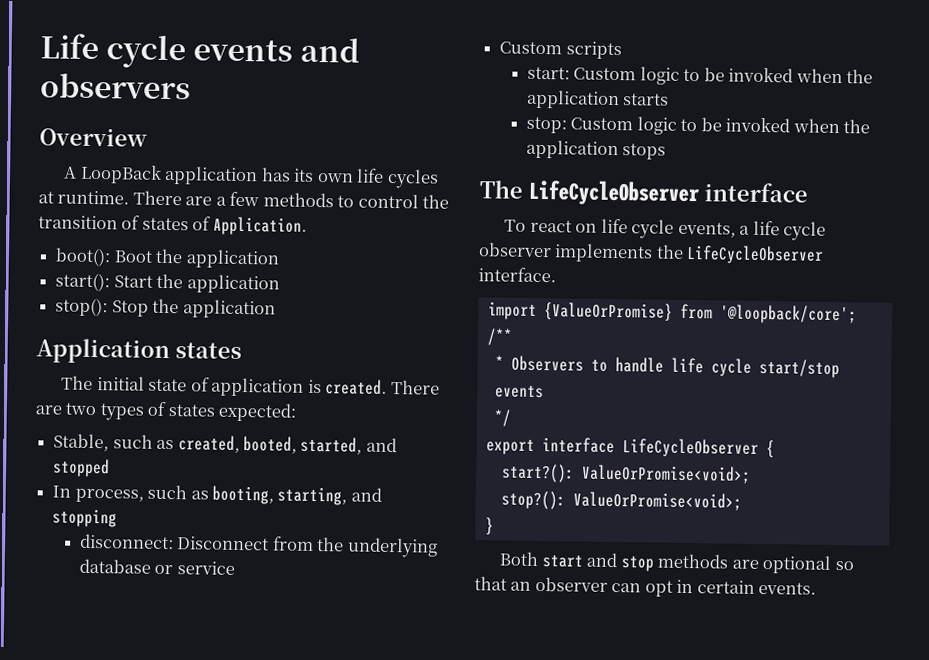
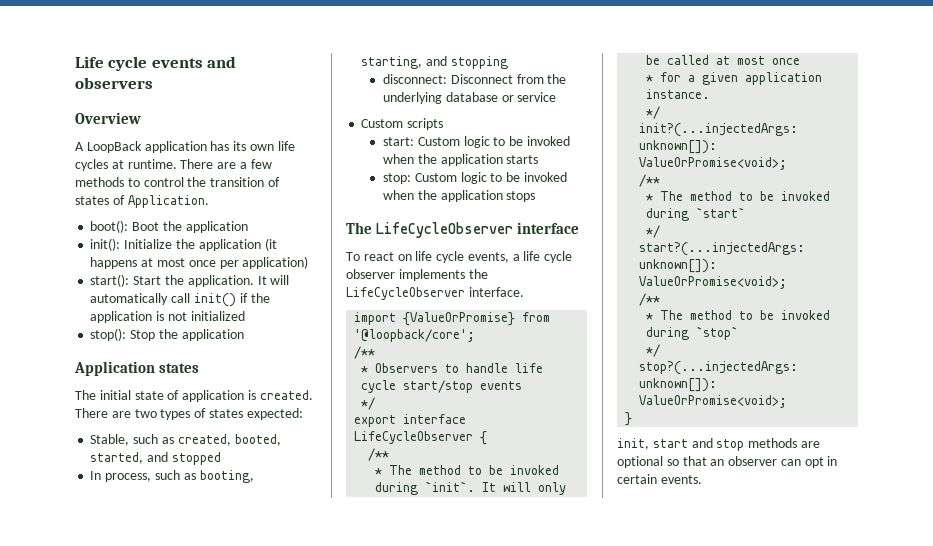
[55,272,280,294] start(): Start the application -> [90,238,277,251] [90,256,309,269] [90,274,290,287] [90,293,270,307] [90,311,245,323] init(): Initialize the application (it happens at most once per application) // start(): Start the application. It will automatically call init() if the application is not initialized
[500,463,751,484] [500,490,566,510] start?(): ValueOrPromise<void>; // stop?(): -> [368,448,390,461] [375,465,560,475] [375,481,567,495] [646,55,801,65] [646,72,823,85] [646,89,711,99] [646,106,661,119] [639,123,799,137] [639,140,718,154] [639,157,788,170] [639,174,661,187] [646,191,831,201] [646,207,746,221] [646,225,661,238] [639,242,806,256] [639,259,718,273] [639,276,788,289] [639,293,661,306] [646,310,831,320] [646,326,739,340] [646,344,661,357] [639,361,799,375] [639,378,718,392] /** // * The method to be invoked during `init`. It will only be called at most once // * for a given application instance. // */ // init?(...injectedArgs: unknown[]): ValueOrPromise<void>; // /** // * The method to be invoked during `start` // */ // start?(...injectedArgs: unknown[]): ValueOrPromise<void>; // /** // * The method to be invoked during `stop` // */ // stop?(...injectedArgs: unknown[]):
[499,551,540,567] Both -> [617,438,649,450] init,

